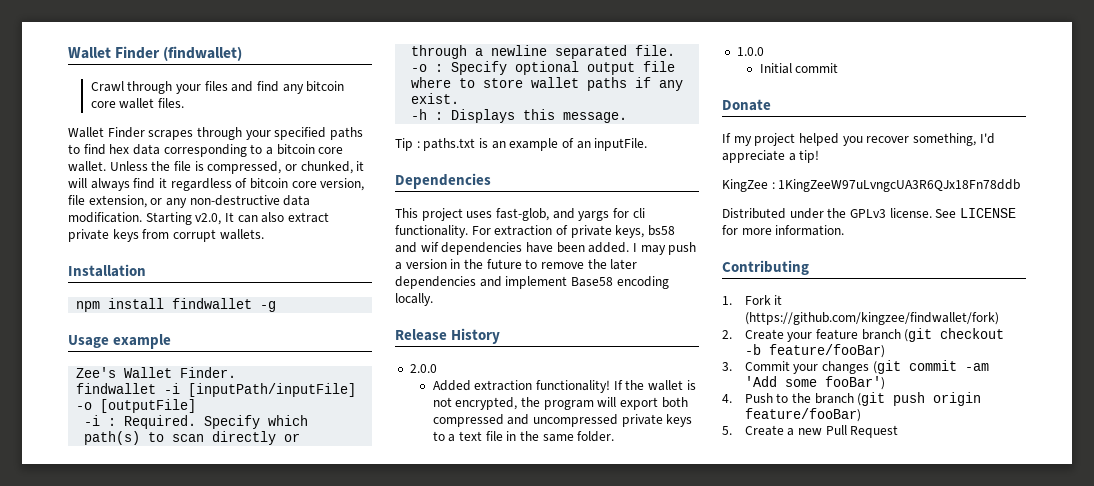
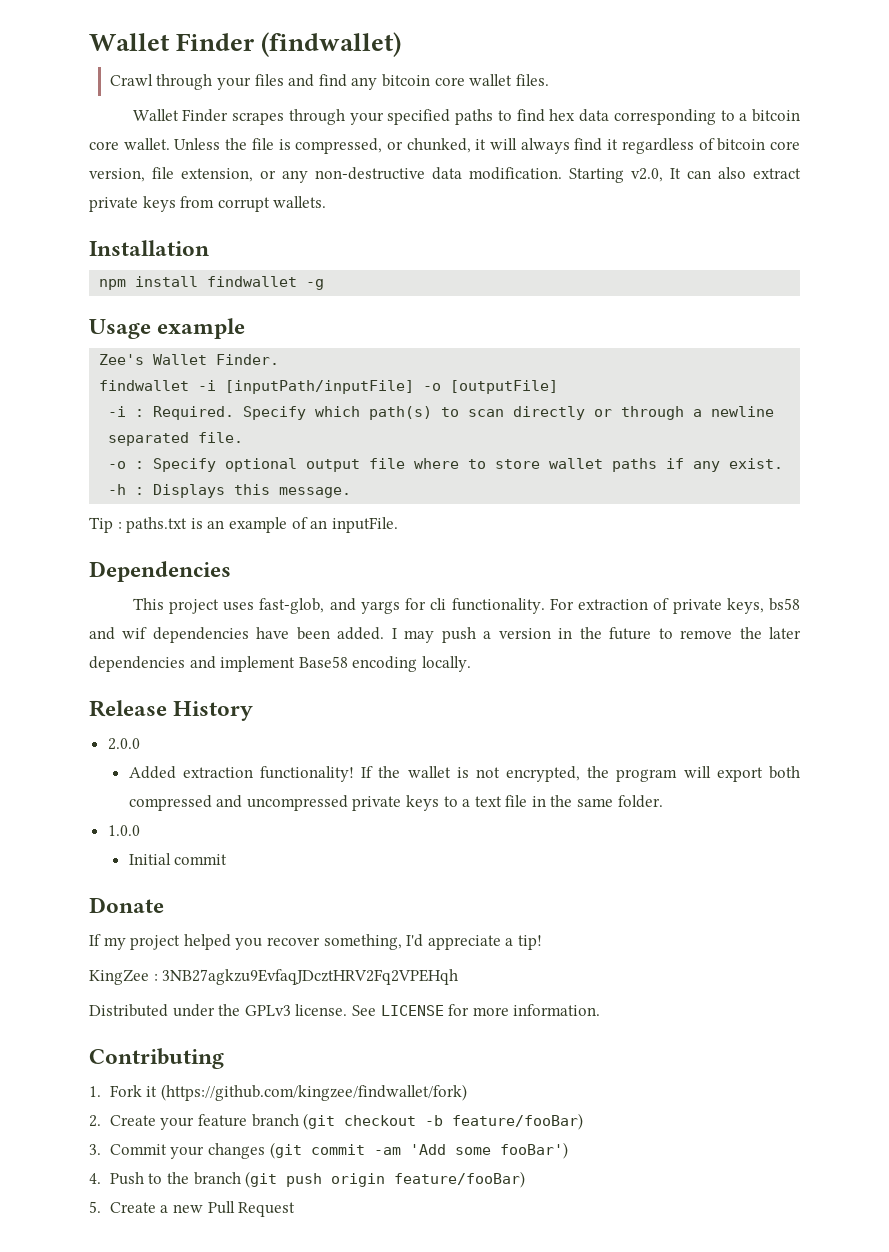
[778,179,1021,192] 1KingZeeW97uLvngcUA3R6QJx18Fn78ddb -> [162,969,459,985] 3NB27agkzu9EvfaqJDcztHRV2Fq2VPEHqh

